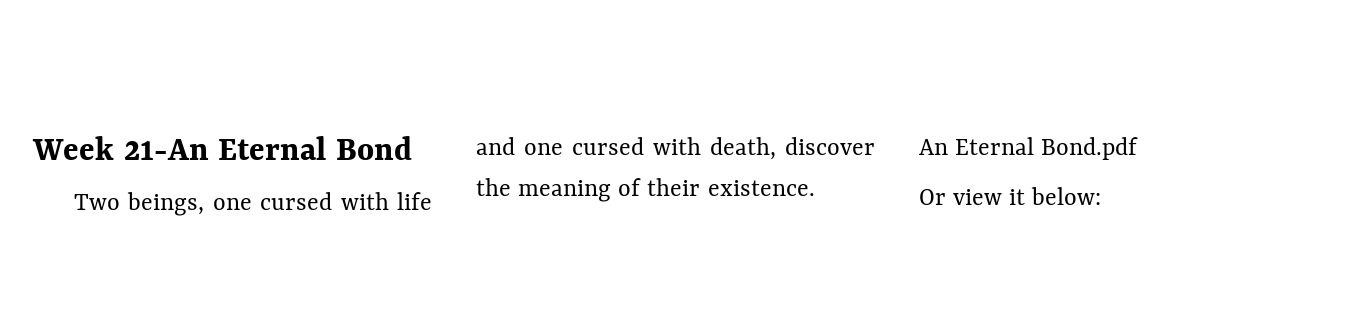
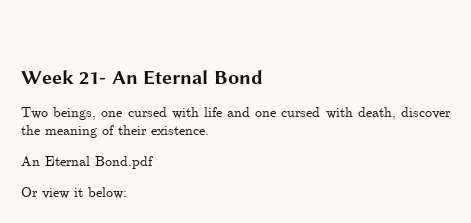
[123,139,209,160] 21-An -> [79,71,138,85] 21- An

